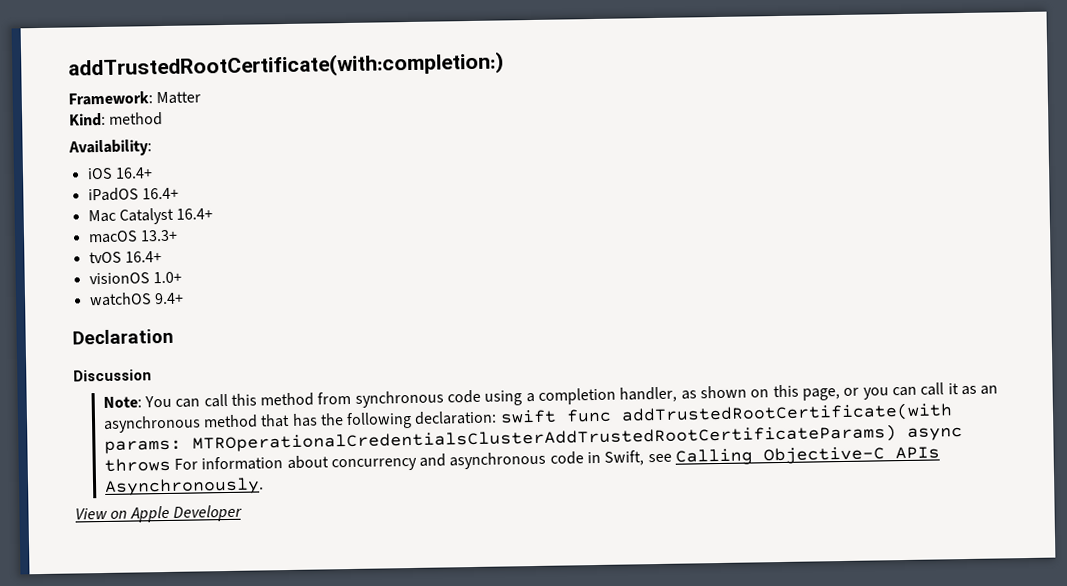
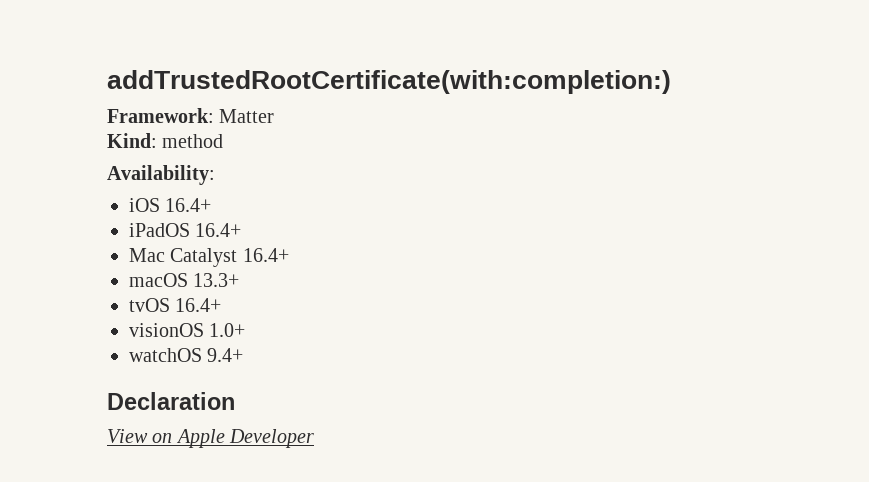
[73,369,152,382] [102,382,999,409] [102,402,953,434] [103,424,963,454] [103,446,941,472] [103,477,264,496] // Discussion // Note: You can call this method from synchronous code using a completion handler, as shown on this page, or you can call it as an asynchronous method that has the following declaration: swift func addTrustedRootCertificate(with params: MTROperationalCredentialsClusterAddTrustedRootCertificateParams) async throws For information about concurrency and asynchronous code in Swift, see Calling Objective-C APIs Asynchronously. -> (235, 401) none

